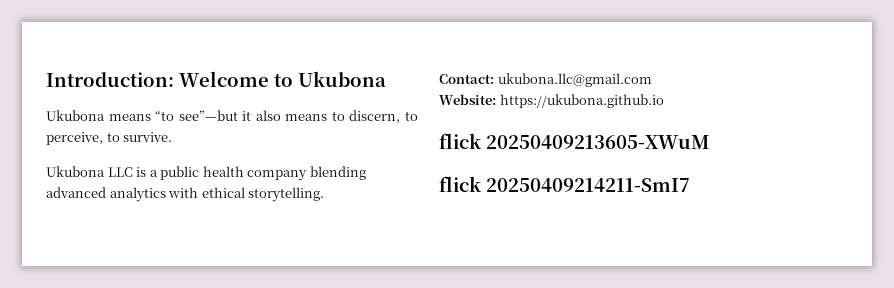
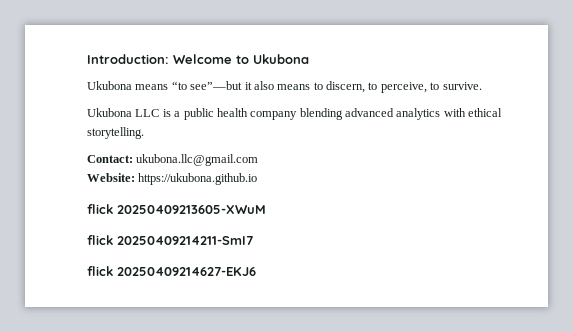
(690, 185) none -> [87,266,256,276] // flick 20250409214627-EKJ6

